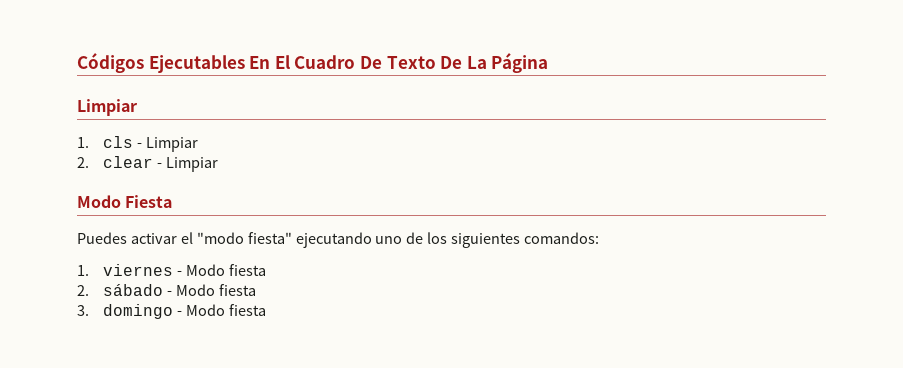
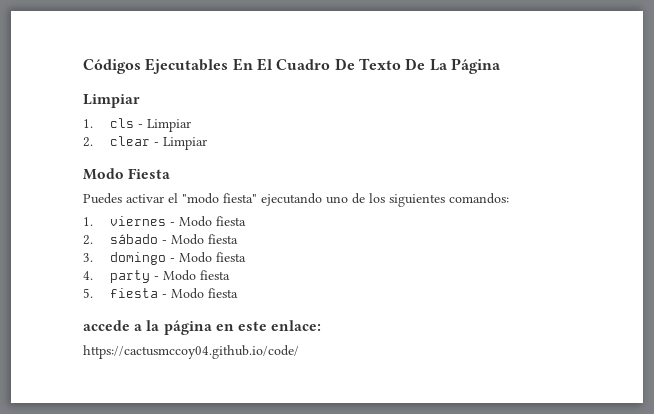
(267, 310) none -> [83,270,230,283] [83,288,238,299] [83,320,322,335] [83,345,299,359] // 4. party - Modo fiesta // 5. fiesta - Modo fiesta // accede a la página en este enlace: // https://cactusmccoy04.github.io/code/

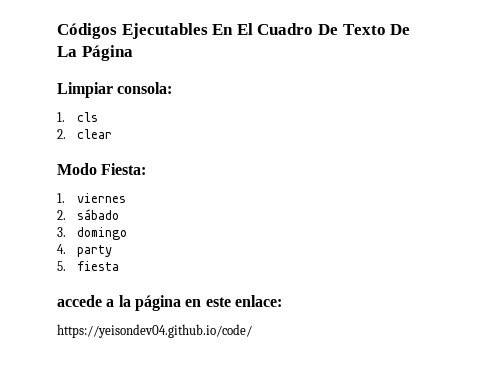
(140, 101) none -> [117,82,173,94] consola:
[137,119,191,132] - Limpiar -> (99, 117) none
[153,137,207,150] [83,168,171,180] [83,193,509,207] - Limpiar // Modo Fiesta // Puedes activar el "modo fiesta" ejecutando uno de los siguientes comandos: -> [57,163,147,175] // Modo Fiesta:
[169,216,246,227] - Modo fiesta -> (127, 198) none
[161,234,238,245] - Modo fiesta -> (120, 214) none
[169,252,246,263] - Modo fiesta -> (128, 233) none
[153,270,230,281] - Modo fiesta -> (113, 251) none
[161,288,238,299] - Modo fiesta -> (120, 266) none
[83,345,299,359] https://cactusmccoy04.github.io/code/ -> [57,324,252,338] https://yeisondev04.github.io/code/

